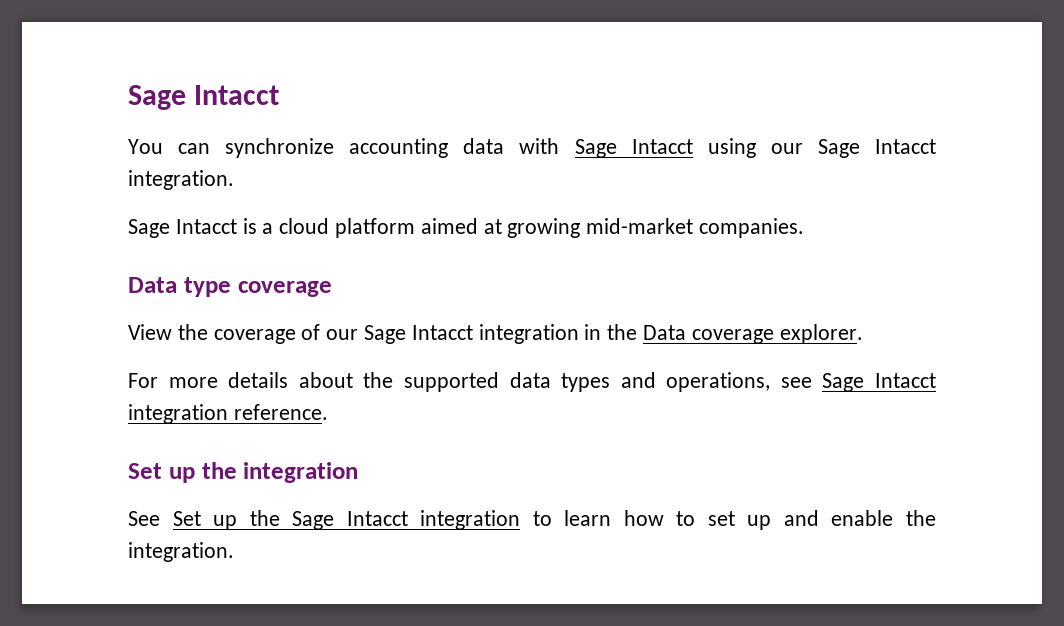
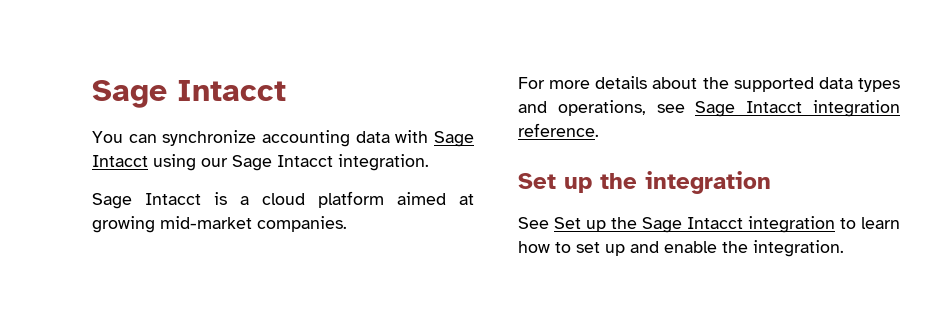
[128,277,332,297] [128,324,863,344] // Data type coverage // View the coverage of our Sage Intacct integration in the Data coverage explorer. -> (347, 224) none

